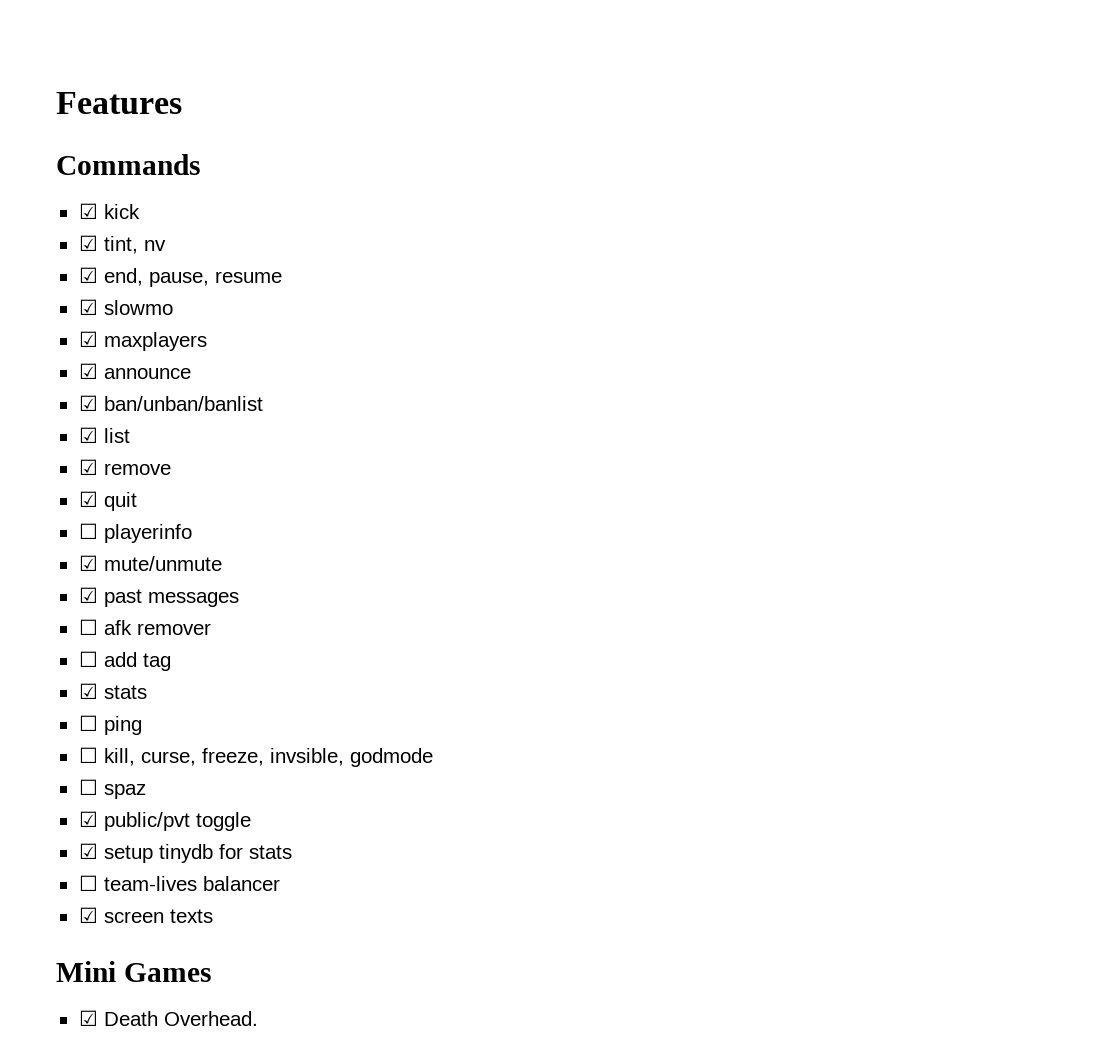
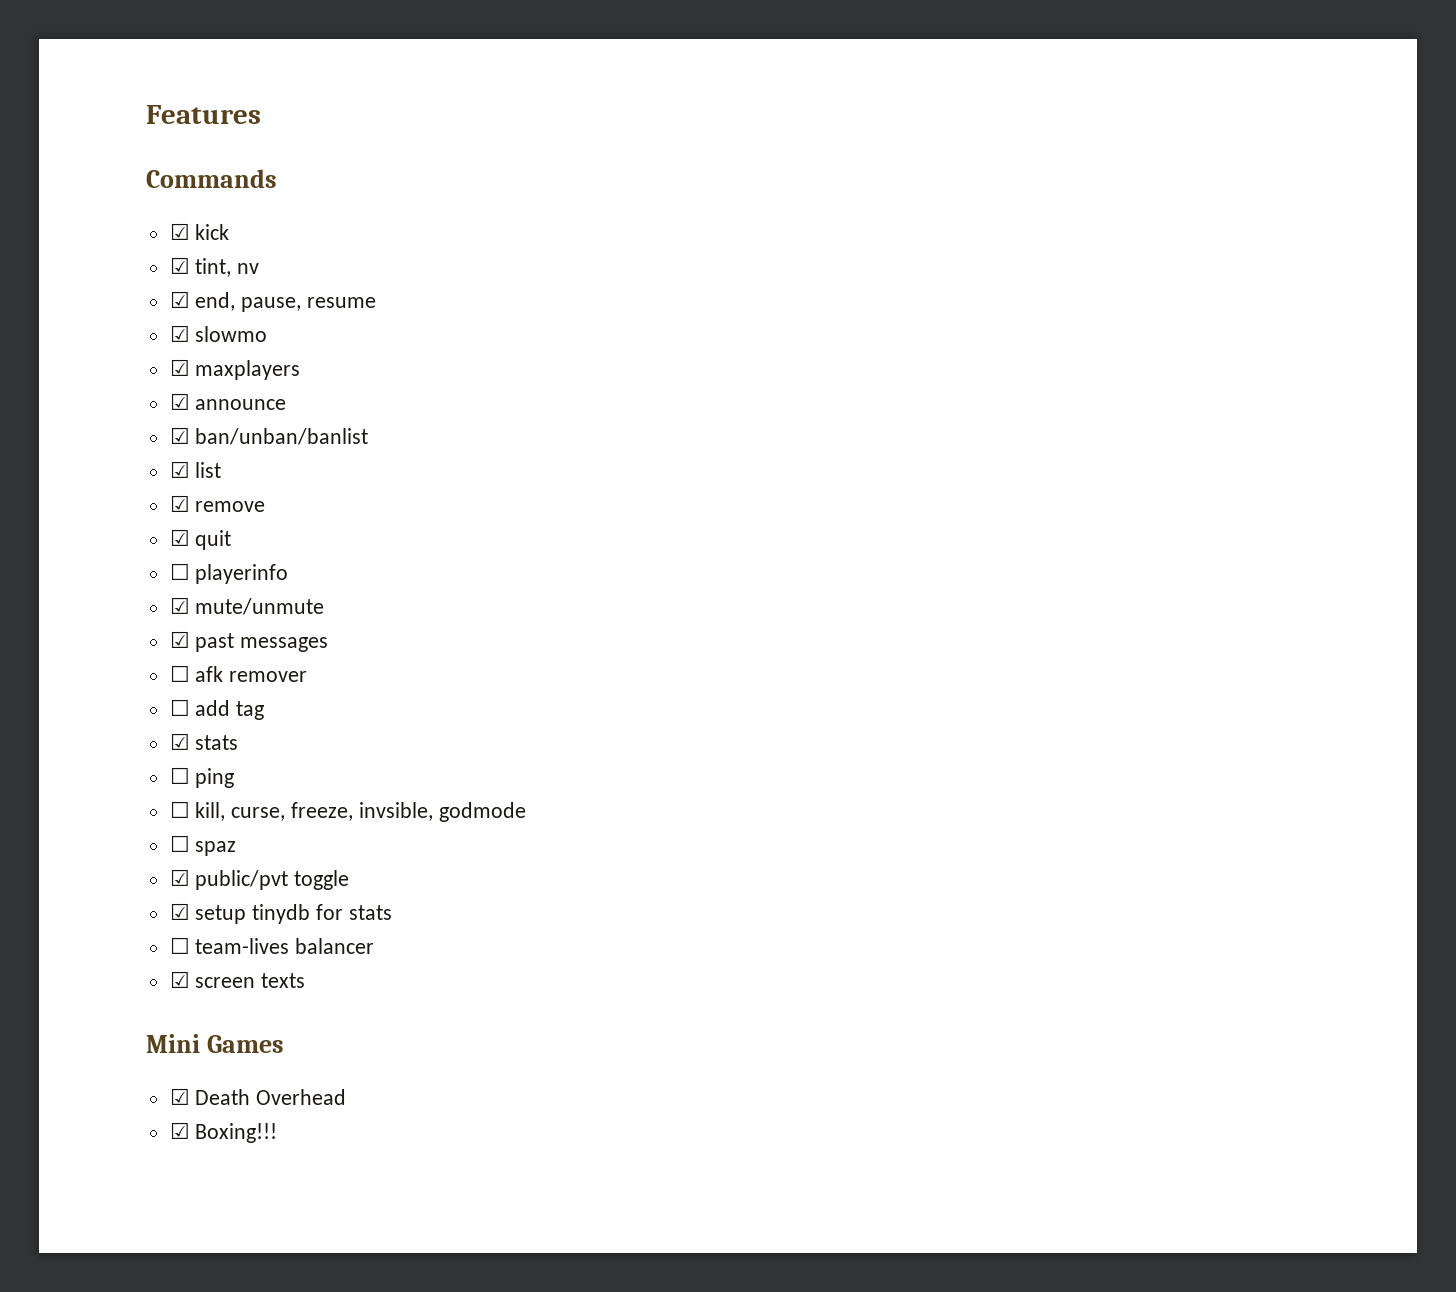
[163,1011,258,1026] Overhead. -> [256,1089,347,1105] [169,1122,278,1143] Overhead // ☑ Boxing!!!

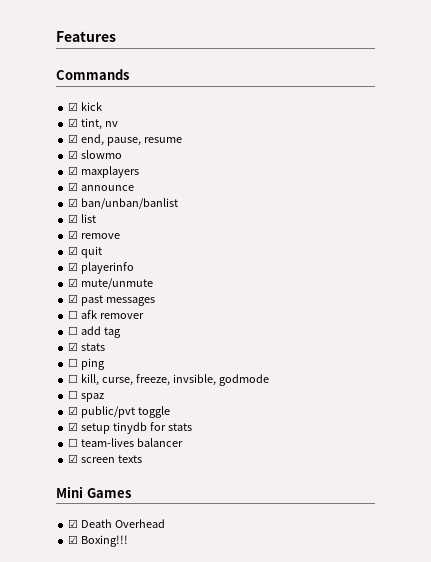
[169,563,190,580] ☐ -> [68,262,79,271] ☑

